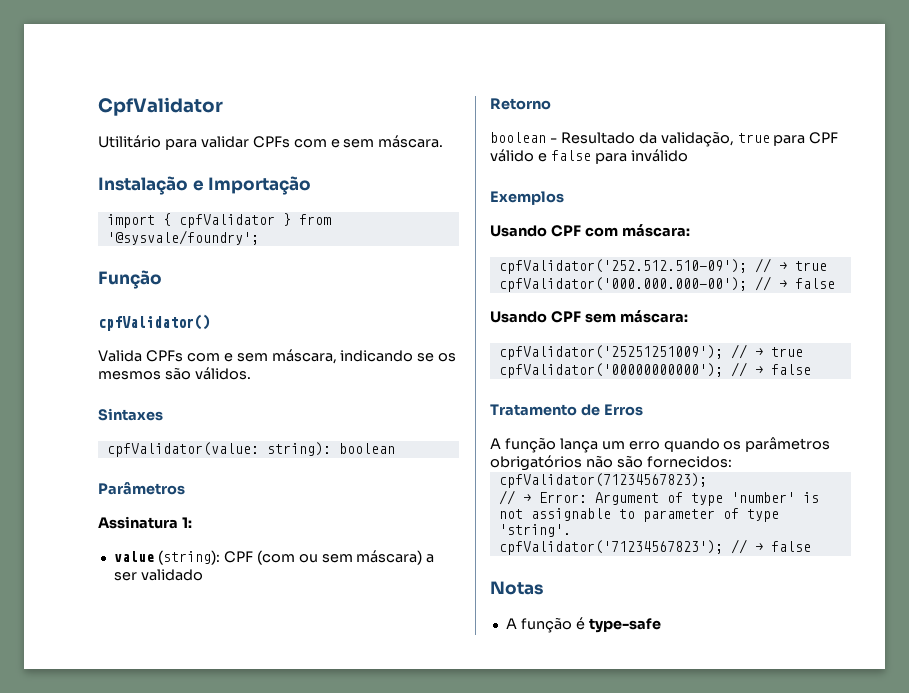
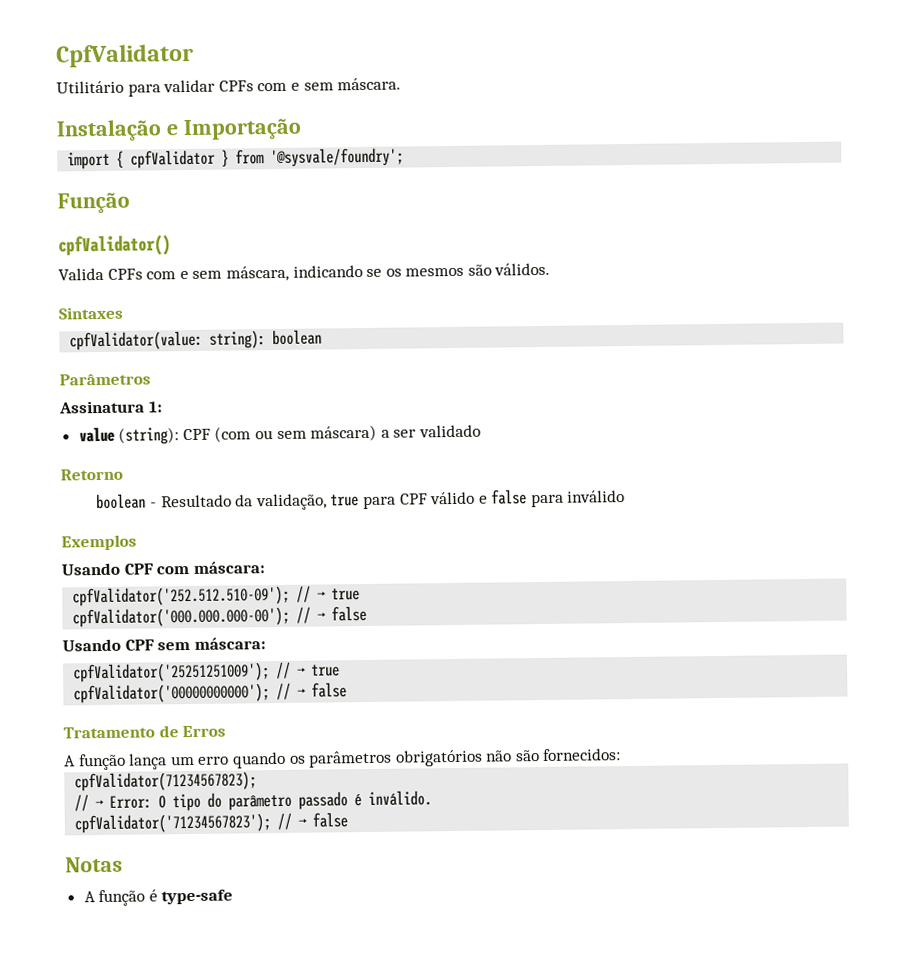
[594,492,819,506] [498,508,779,522] [498,524,571,537] Argument of type 'number' is not assignable to parameter of type 'string'. -> [158,790,433,812] O tipo do parâmetro passado é inválido.

